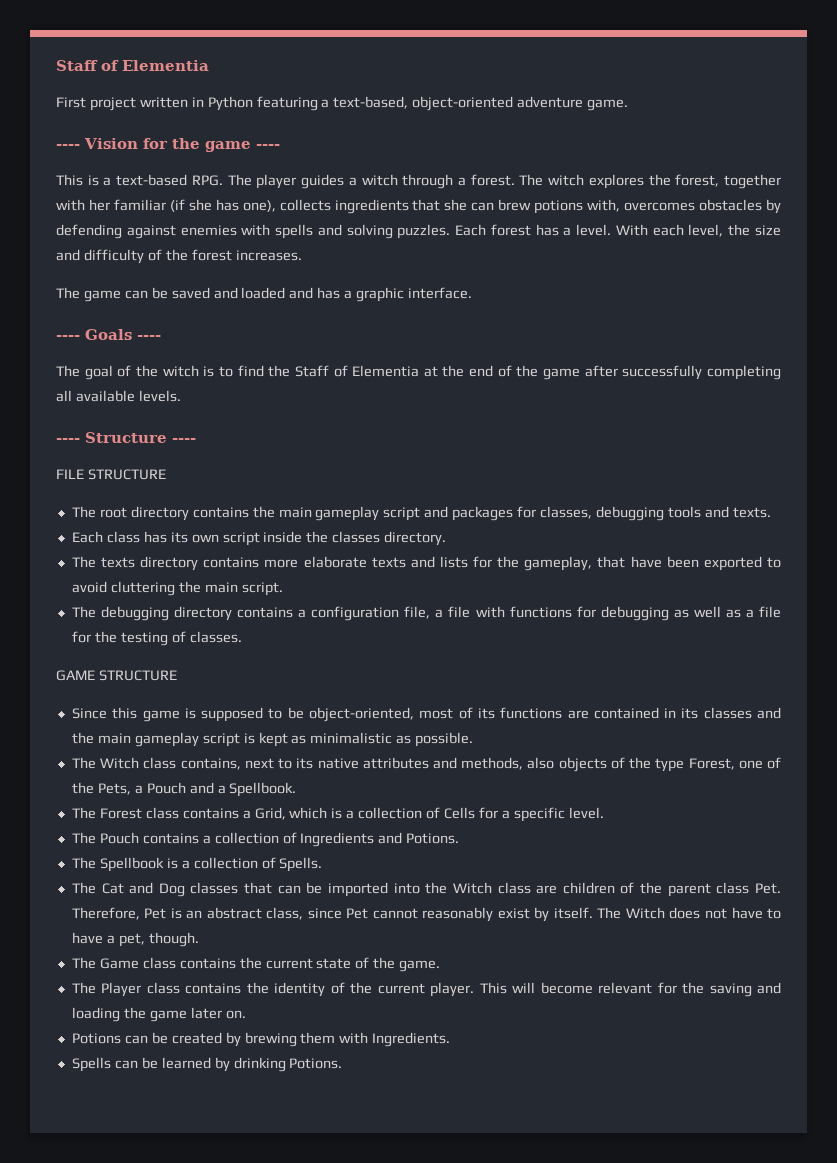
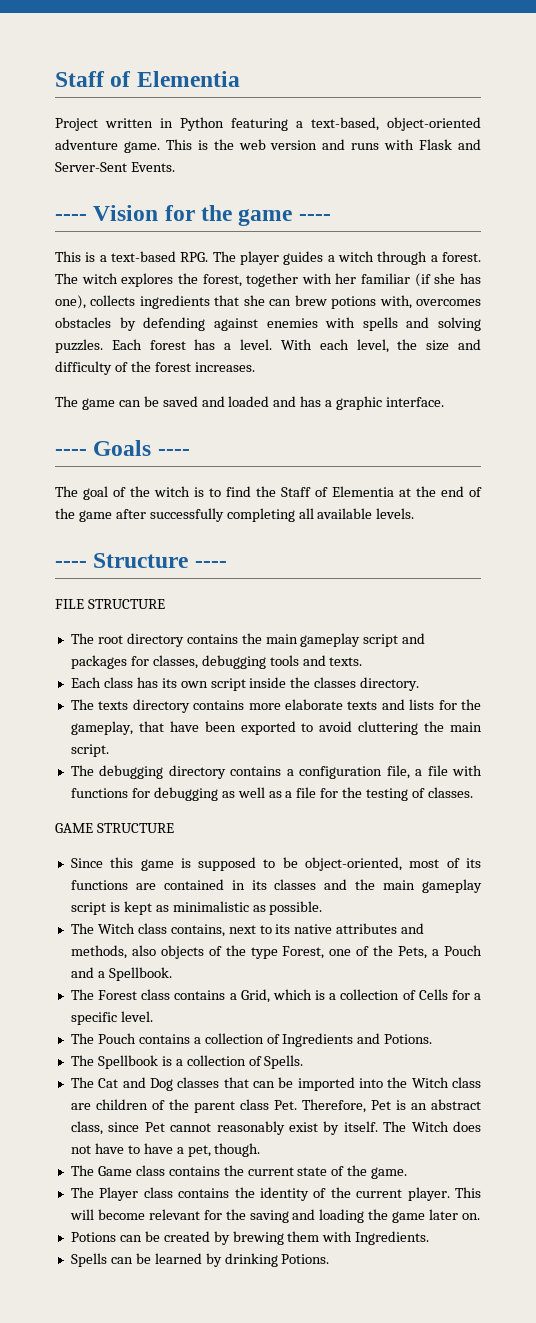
[56,97,136,111] First project -> [55,118,98,131] Project
(629, 105) none -> [165,139,482,150] [55,162,175,172] This is the web version and runs with Flask and Server-Sent Events.

